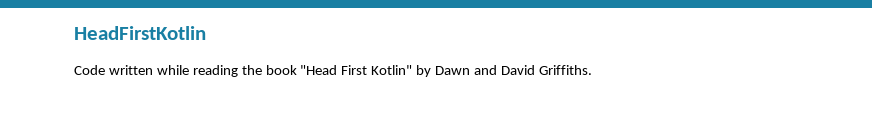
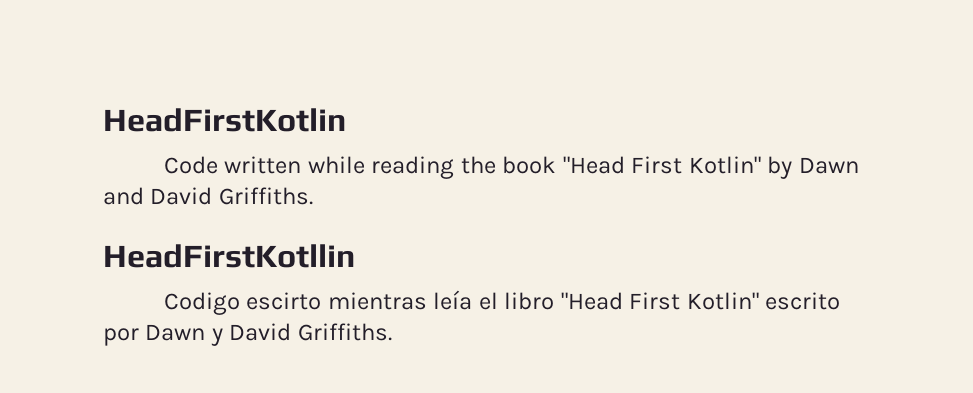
(592, 70) none -> [103,244,355,268] [163,290,841,315] [103,323,392,346] // HeadFirstKotllin // Codigo escirto mientras leía el libro "Head First Kotlin" escrito por Dawn y David Griffiths.

